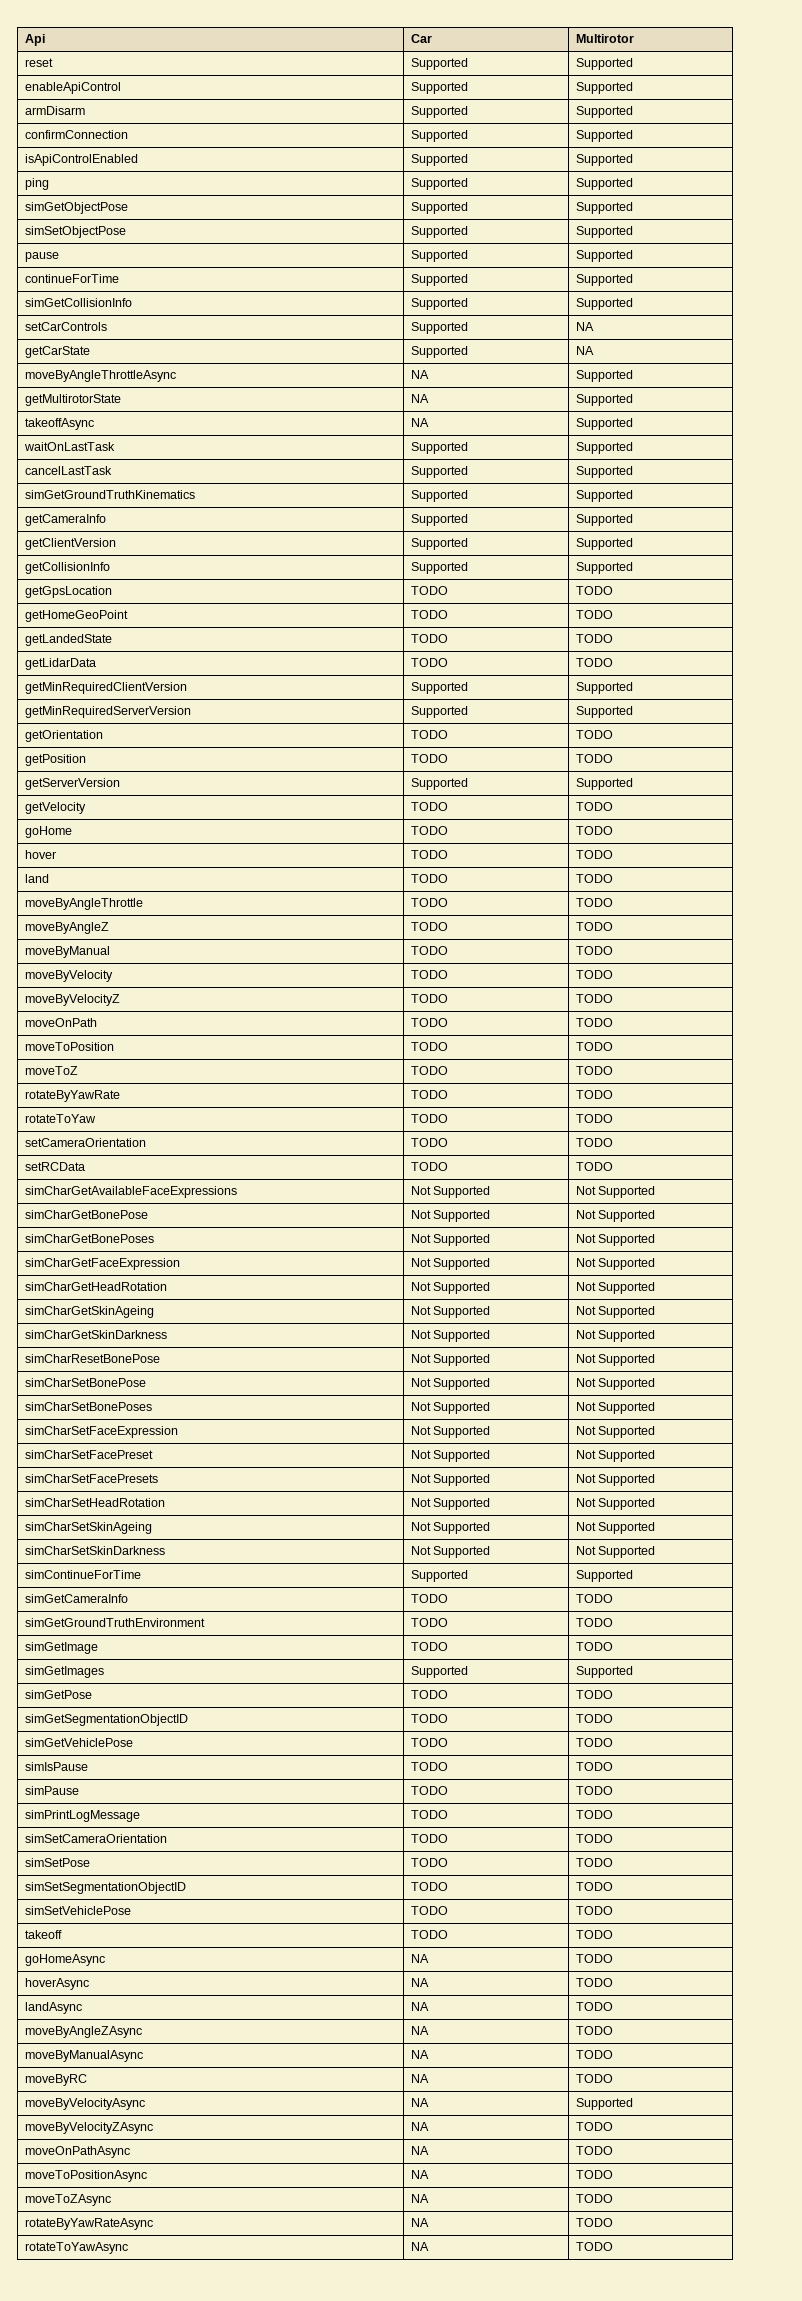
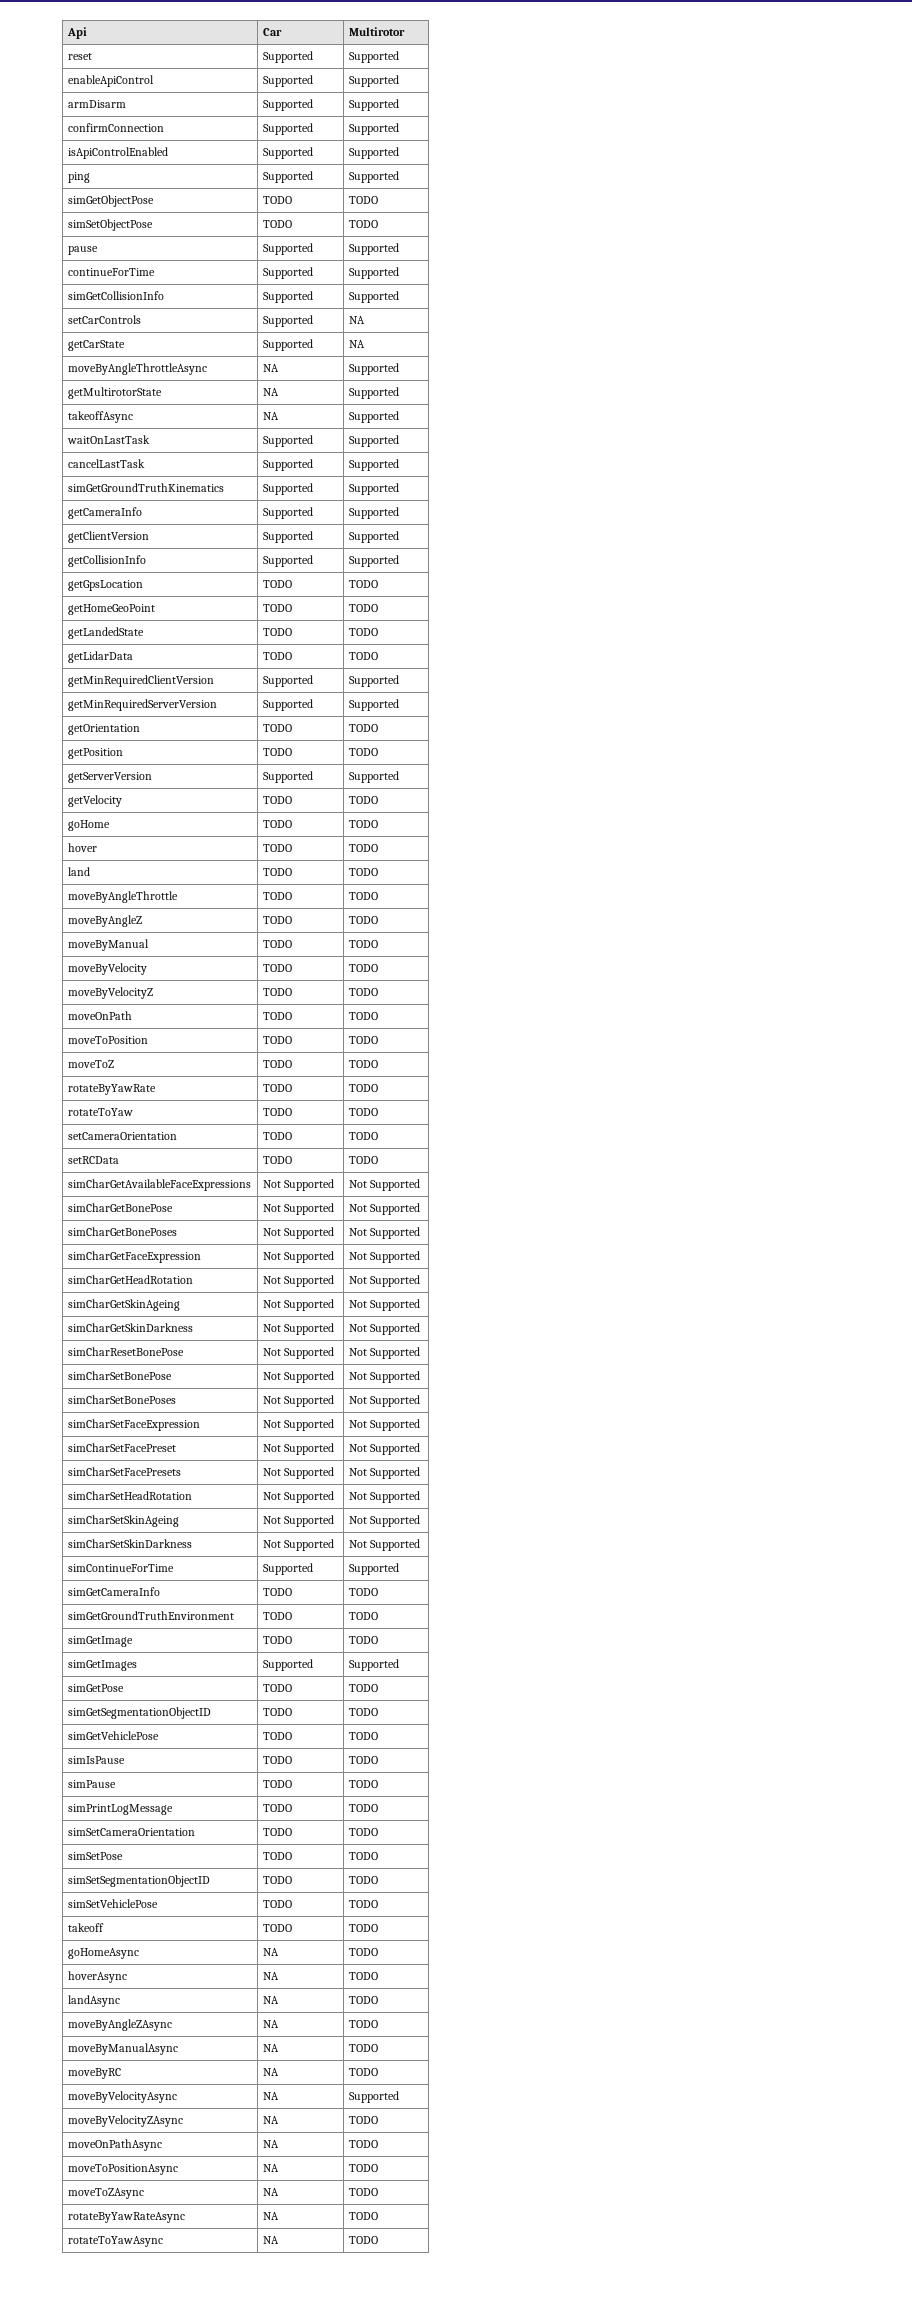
[411,202,469,214] [576,202,634,214] Supported | Supported -> [262,196,292,204] [348,196,378,204] TODO | TODO
[411,226,469,238] [576,226,634,238] Supported | Supported -> [262,220,292,228] [348,220,378,228] TODO | TODO

